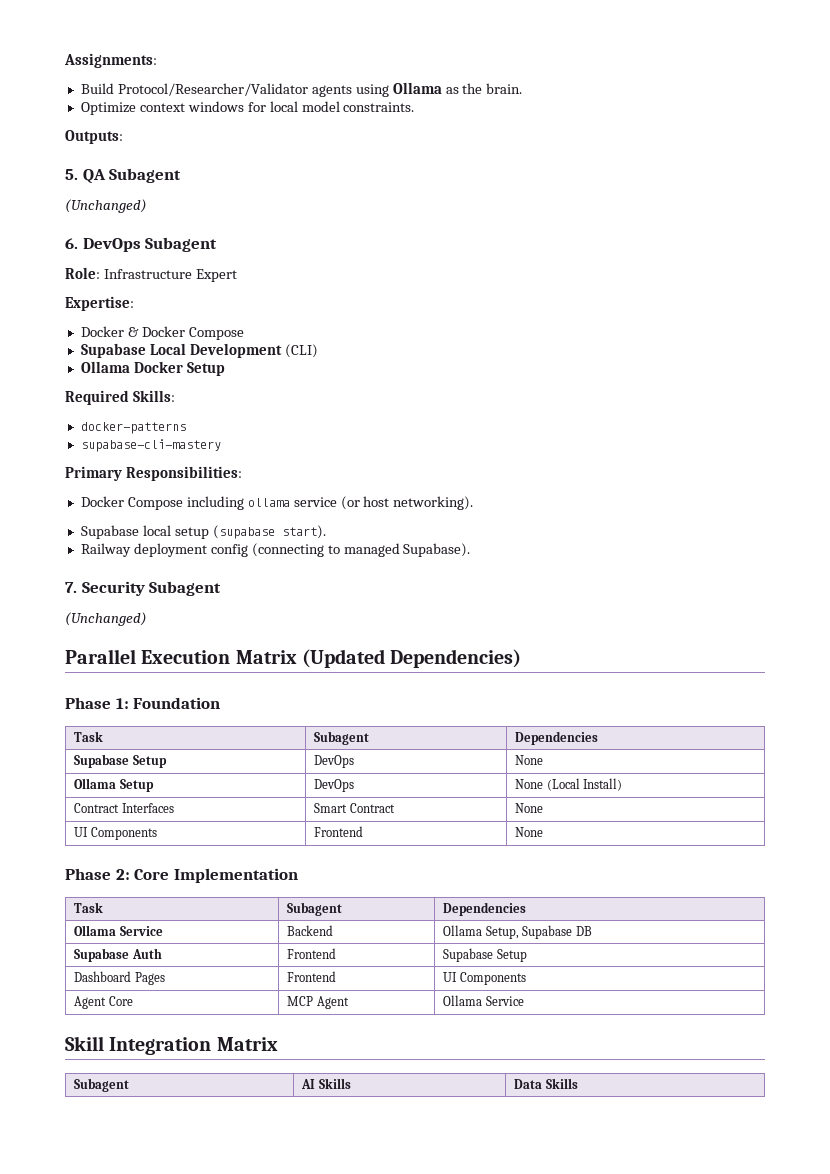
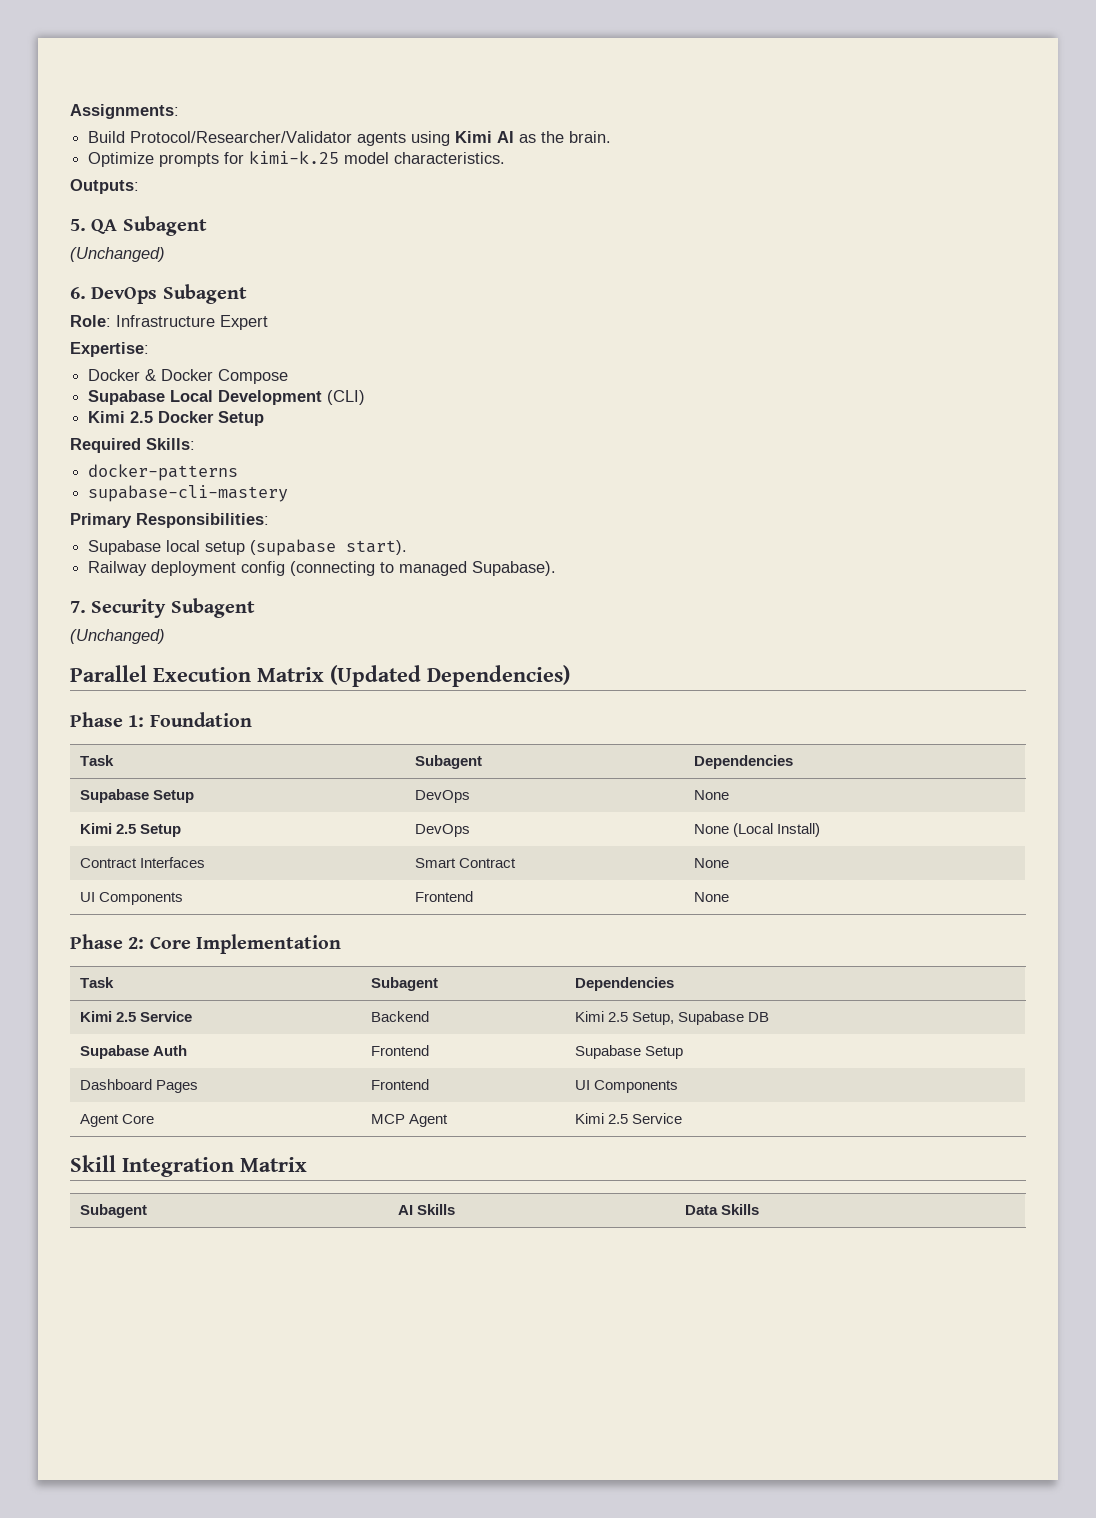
[392,82,442,94] Ollama -> [455,131,515,143] Kimi AI
[139,101,415,112] context windows for local model constraints. -> [159,151,506,167] prompts for kimi-k.25 model characteristics.
[80,361,130,373] Ollama -> [88,411,154,423] Kimi 2.5
[80,496,474,510] // Docker Compose including ollama service (or host networking). -> (269, 520) none
[74,778,117,789] Ollama -> [79,823,136,834] Kimi 2.5
[74,925,117,936] Ollama -> [79,1011,136,1022] Kimi 2.5
[443,925,483,936] Ollama -> [574,1011,628,1022] Kimi 2.5
[443,995,483,1006] Ollama -> [574,1113,628,1124] Kimi 2.5

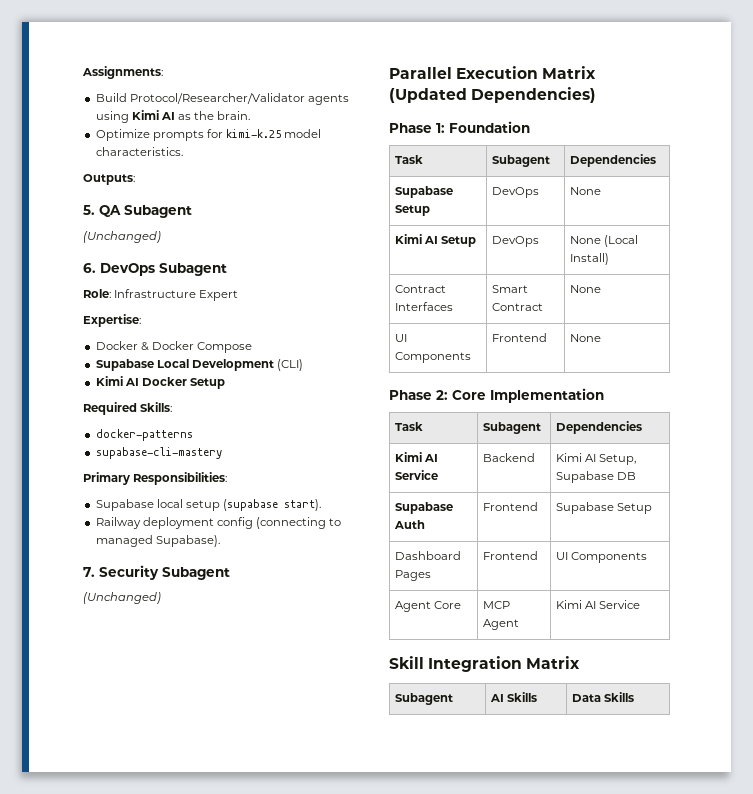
[130,411,154,423] 2.5 -> [124,378,139,386] AI
[115,824,136,834] 2.5 -> [424,236,439,244] AI
[115,1012,136,1022] 2.5 -> [424,454,439,462] AI
[607,1012,628,1022] 2.5 -> [585,454,597,462] AI
[607,1114,628,1124] 2.5 -> [585,601,597,609] AI

